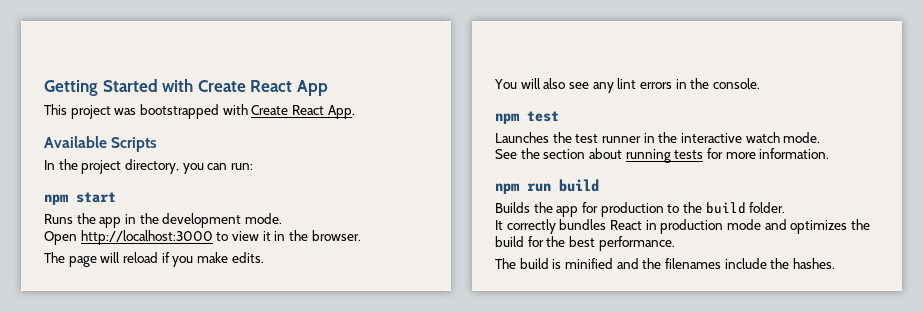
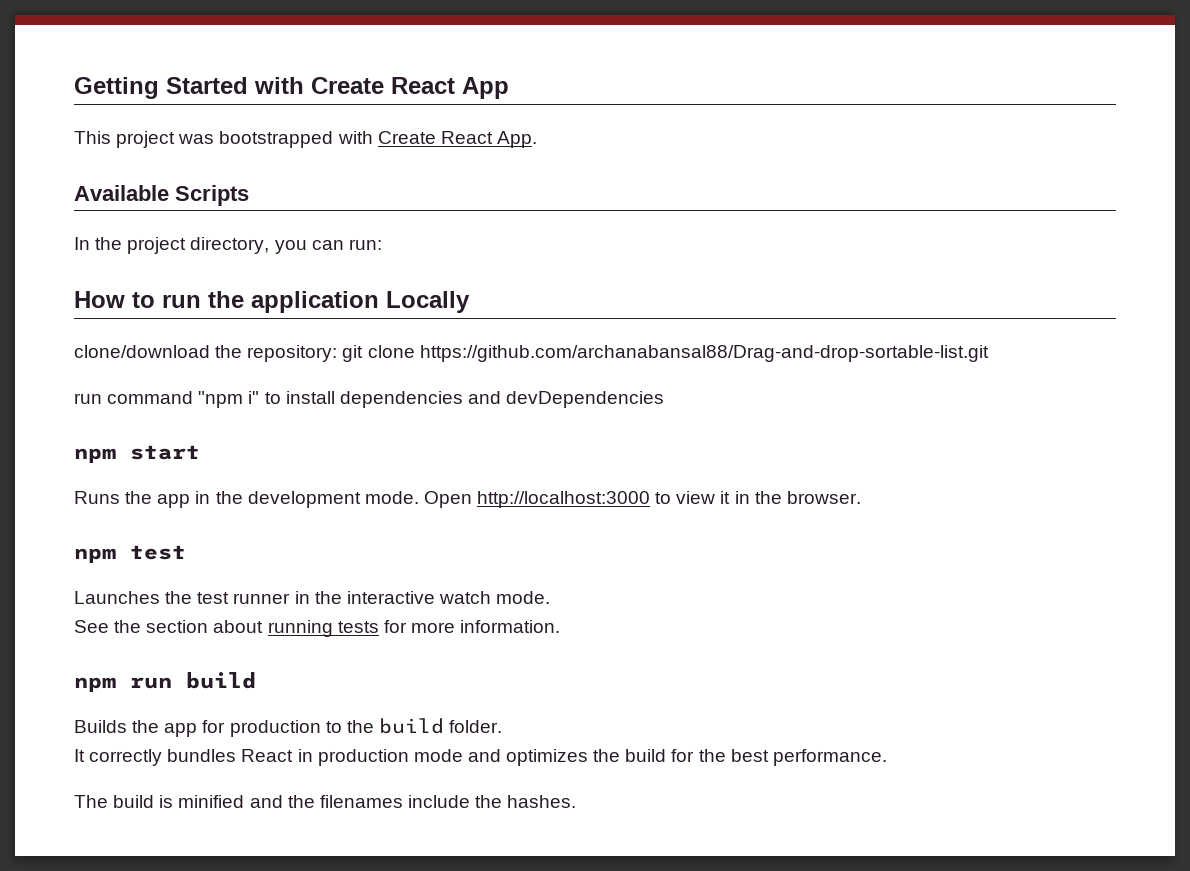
(253, 166) none -> [74,291,470,313] [74,345,989,362] [74,391,665,408] // How to run the application Locally // clone/download the repository: git clone https://github.com/archanabansal88/Drag-and-drop-sortable-list.git // run command "npm i" to install dependencies and devDependencies
(282, 218) // -> (419, 497) none
[44,252,264,267] [494,78,760,93] // The page will reload if you make edits. // You will also see any lint errors in the console. -> (861, 497) none

